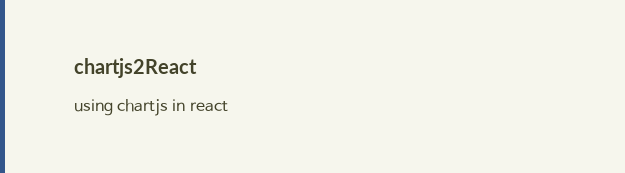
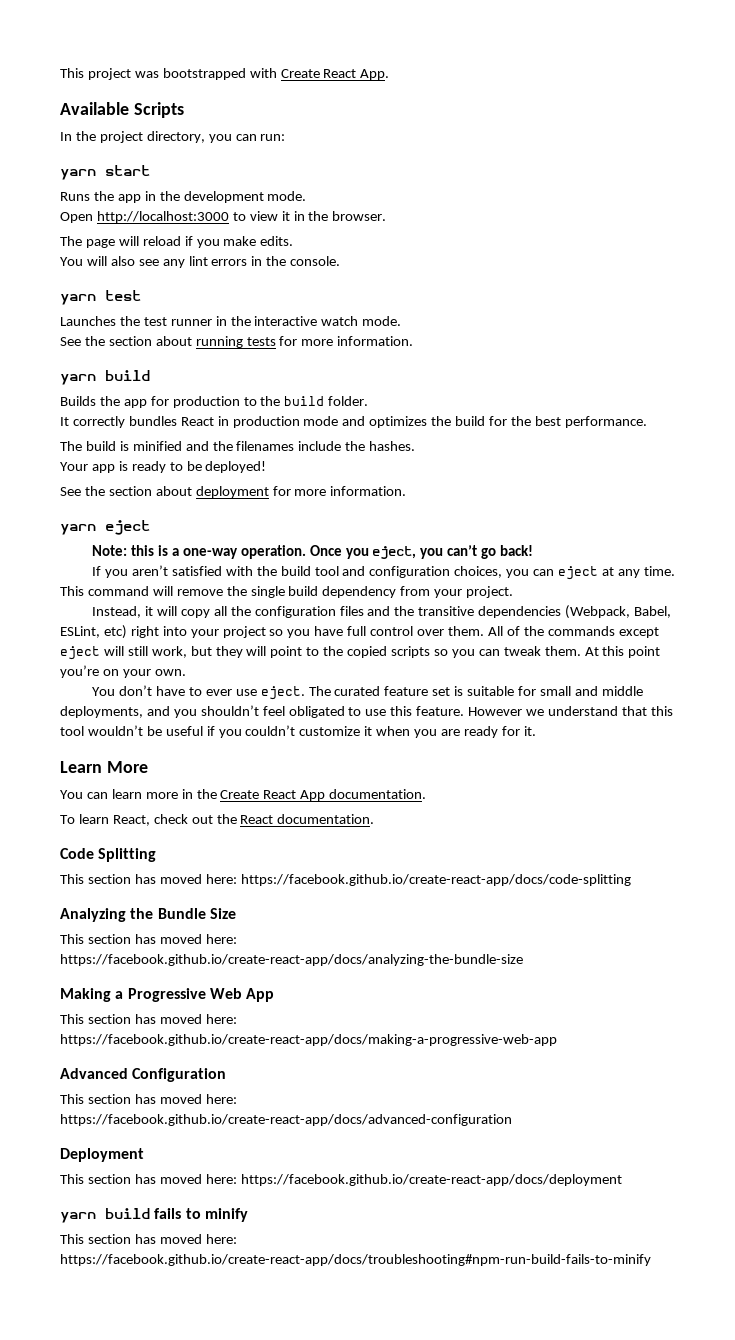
[74,58,197,78] [74,99,228,116] chartjs2React // using chartjs in react -> [60,68,390,80] [60,102,184,118] [60,131,286,143] [60,165,150,180] [60,191,307,203] [60,211,387,223] [60,236,294,248] [60,256,341,268] [60,290,141,305] [60,316,402,326] [60,336,414,348] [60,370,150,385] [60,396,369,408] [60,416,647,428] [60,441,416,451] [60,461,267,473] [60,486,407,498] [60,520,150,535] [92,545,534,559] [92,565,675,580] [60,586,514,598] [92,605,671,619] [60,625,659,639] [60,646,661,660] [60,665,186,678] [92,685,643,700] [60,705,673,718] [60,725,536,738] [60,761,148,773] [60,789,427,801] [60,814,375,826] [60,848,157,862] [60,874,631,886] [60,908,236,922] [60,934,237,944] [60,954,523,966] [60,988,275,1002] [60,1014,237,1024] [60,1034,557,1046] [60,1068,227,1082] [60,1094,237,1104] [60,1114,512,1126] [60,1148,144,1162] [60,1174,622,1186] [60,1208,248,1223] [60,1234,237,1244] [60,1254,651,1266] This project was bootstrapped with Create React App. // Available Scripts // In the project directory, you can run: // yarn start // Runs the app in the development mode. // Open http://localhost:3000 to view it in the browser. // The page will reload if you make edits. // You will also see any lint errors in the console. // yarn test // Launches the test runner in the interactive watch mode. // See the section about running tests for more information. // yarn build // Builds the app for production to the build folder. // It correctly bundles React in production mode and optimizes the build for the best performance. // The build is minified and the filenames include the hashes. // Your app is ready to be deployed! // See the section about deployment for more information. // yarn eject // Note: this is a one-way operation. Once you eject, you can’t go back! // If you aren’t satisfied with the build tool and configuration choices, you can eject at any time. This command will remove the single build dependency from your project. // Instead, it will copy all the configuration files and the transitive dependencies (Webpack, Babel, ESLint, etc) right into your project so you have full control over them. All of the commands except eject will still work, but they will point to the copied scripts so you can tweak them. At this point you’re on your own. // You don’t have to ever use eject. The curated feature set is suitable for small and middle deployments, and you shouldn’t feel obligated to use this feature. However we understand that this tool wouldn’t be useful if you couldn’t customize it when you are ready for it. // Learn More // You can learn more in the Create React App documentation. // To learn React, check out the React documentation. // Code Splitting // This section has moved here: https://facebook.github.io/create-react-app/docs/code-splitting // Analyzing the Bundle Size // This section has moved here: https://facebook.github.io/create-react-app/docs/analyzing-the-bundle-size // Making a Progressive Web App // This section has moved here: https://facebook.github.io/create-react-app/docs/making-a-progressive-web-app // Advanced Configuration // This section has moved here: https://facebook.github.io/create-react-app/docs/advanced-configuration // Deployment // This section has moved here: https://facebook.github.io/create-react-app/docs/deployment // yarn build fails to minify // This section has moved here: https://facebook.github.io/create-react-app/docs/troubleshooting#npm-run-build-fails-to-minify

